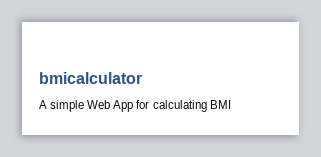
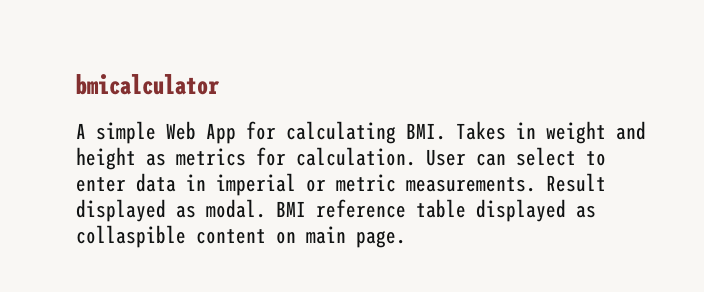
[209,100,231,109] BMI -> [406,121,646,144] [76,147,606,170] [76,173,606,196] [76,199,596,222] [76,225,406,248] BMI. Takes in weight and height as metrics for calculation. User can select to enter data in imperial or metric measurements. Result displayed as modal. BMI reference table displayed as collaspible content on main page.

